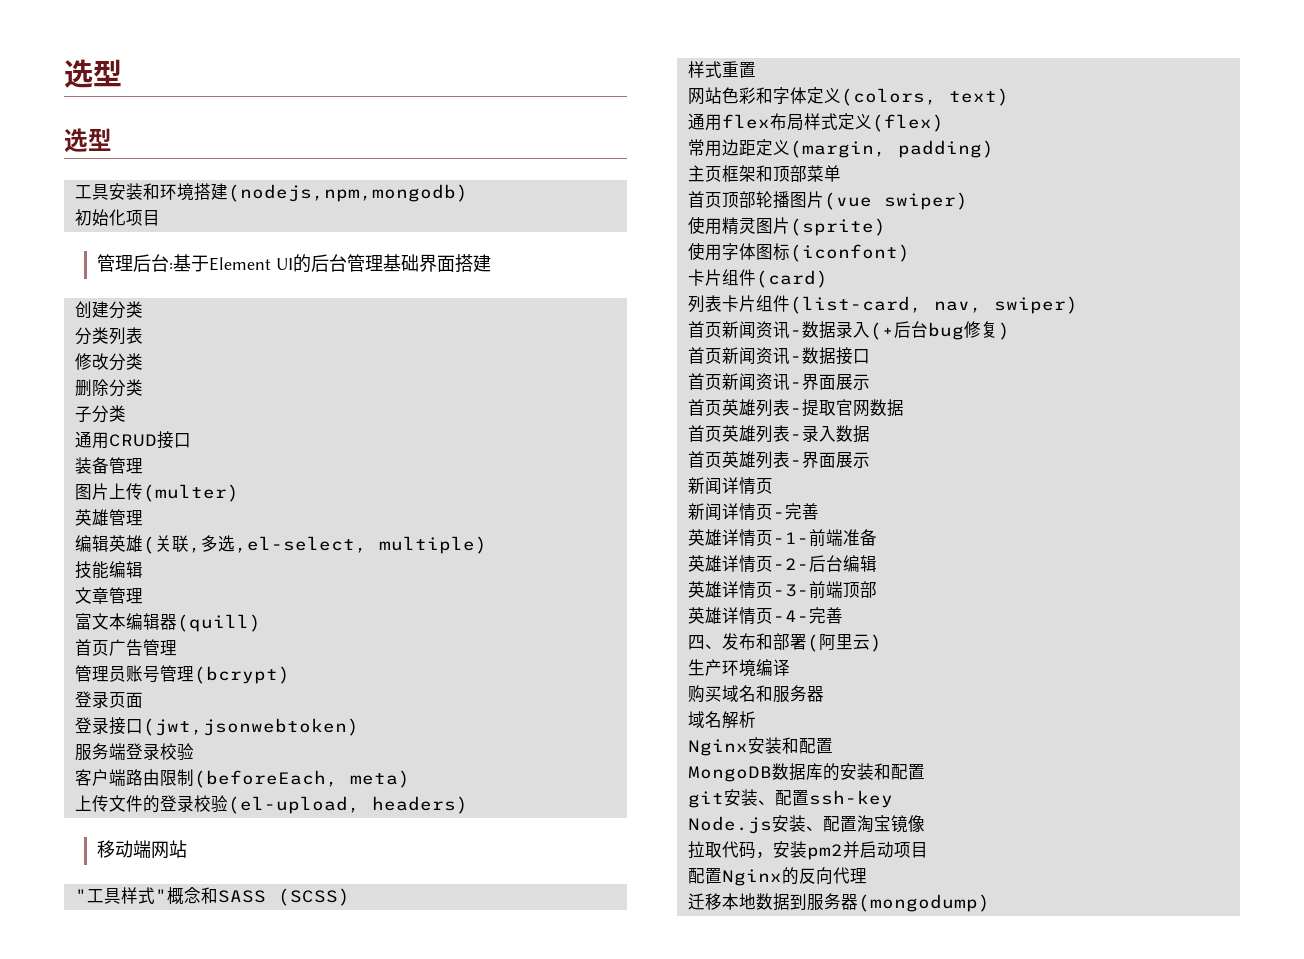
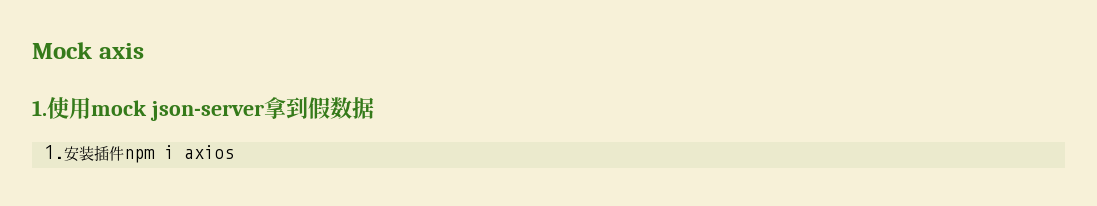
[64,59,122,88] [64,128,112,153] [74,183,468,202] [74,209,160,226] [96,254,491,273] [74,301,143,319] [74,327,143,345] [74,353,143,371] [74,379,143,397] [74,405,126,423] [74,431,191,449] [74,457,143,474] [74,483,239,502] [74,509,143,526] [74,535,487,554] [74,561,143,579] [74,587,143,604] [74,613,261,632] [74,639,177,656] [74,665,290,684] [74,691,143,708] [74,717,359,736] [74,743,194,761] [74,769,410,788] [74,795,468,814] [96,840,187,859] [74,887,350,906] [687,61,756,78] [687,87,1009,106] [687,113,944,132] [687,139,994,158] [687,165,841,182] [687,191,968,210] [687,217,886,236] [687,243,910,262] [687,269,828,288] [687,295,1078,314] [687,321,1010,340] [687,347,870,365] [687,373,870,391] [687,399,904,417] [687,425,870,443] [687,451,870,469] [687,477,773,495] [687,503,819,521] [687,529,877,547] [687,555,877,573] [687,581,877,599] [687,607,843,625] [687,633,882,652] [687,659,790,677] [687,685,824,703] [687,711,756,729] [687,737,833,756] [687,763,925,782] [687,789,893,808] [687,815,925,834] [687,841,928,860] [687,867,867,886] [687,893,990,912] 选型 // 选型 // 工具安装和环境搭建(nodejs,npm,mongodb) // 初始化项目 // 管理后台:基于Element UI的后台管理基础界面搭建 // 创建分类 // 分类列表 // 修改分类 // 删除分类 // 子分类 // 通用CRUD接口 // 装备管理 // 图片上传(multer) // 英雄管理 // 编辑英雄(关联,多选,el-select, multiple) // 技能编辑 // 文章管理 // 富文本编辑器(quill) // 首页广告管理 // 管理员账号管理(bcrypt) // 登录页面 // 登录接口(jwt,jsonwebtoken) // 服务端登录校验 // 客户端路由限制(beforeEach, meta) // 上传文件的登录校验(el-upload, headers) // 移动端网站 // "工具样式"概念和SASS (SCSS) // 样式重置 // 网站色彩和字体定义(colors, text) // 通用flex布局样式定义(flex) // 常用边距定义(margin, padding) // 主页框架和顶部菜单 // 首页顶部轮播图片(vue swiper) // 使用精灵图片(sprite) // 使用字体图标(iconfont) // 卡片组件(card) // 列表卡片组件(list-card, nav, swiper) // 首页新闻资讯-数据录入(+后台bug修复) // 首页新闻资讯-数据接口 // 首页新闻资讯-界面展示 // 首页英雄列表-提取官网数据 // 首页英雄列表-录入数据 // 首页英雄列表-界面展示 // 新闻详情页 // 新闻详情页-完善 // 英雄详情页-1-前端准备 // 英雄详情页-2-后台编辑 // 英雄详情页-3-前端顶部 // 英雄详情页-4-完善 // 四、发布和部署(阿里云) // 生产环境编译 // 购买域名和服务器 // 域名解析 // Nginx安装和配置 // MongoDB数据库的安装和配置 // git安装、配置ssh-key // Node.js安装、配置淘宝镜像 // 拉取代码，安装pm2并启动项目 // 配置Nginx的反向代理 // 迁移本地数据到服务器(mongodump) -> [32,42,144,59] [32,97,374,121] [44,145,234,163] Mock axis // 1.使用mock json-server拿到假数据 // 1.安装插件npm i axios

